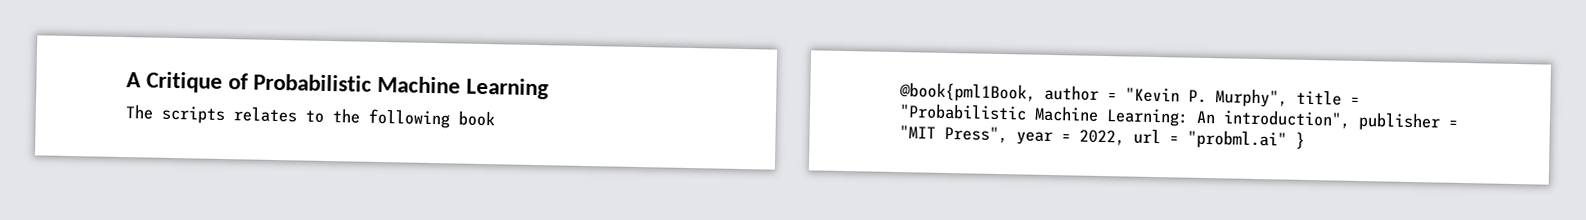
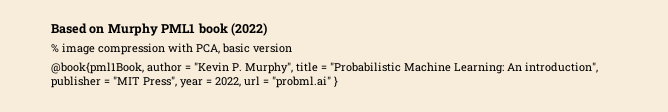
[126,71,550,100] [125,104,495,129] A Critique of Probabilistic Machine Learning // The scripts relates to the following book -> [51,23,267,36] [51,43,292,55] Based on Murphy PML1 book (2022) // % image compression with PCA, basic version

